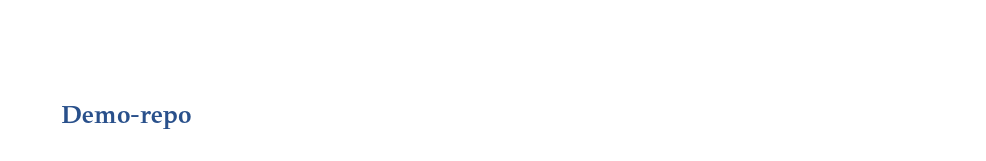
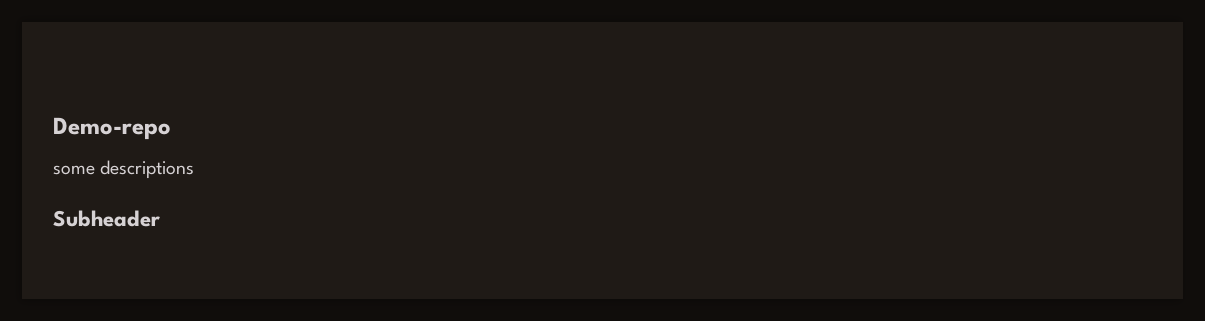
(191, 117) none -> [53,160,195,179] [53,210,160,227] // some descriptions // Subheader

